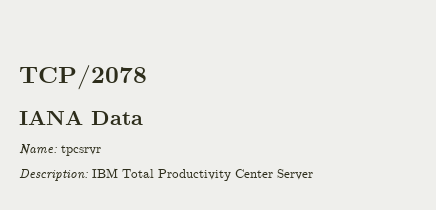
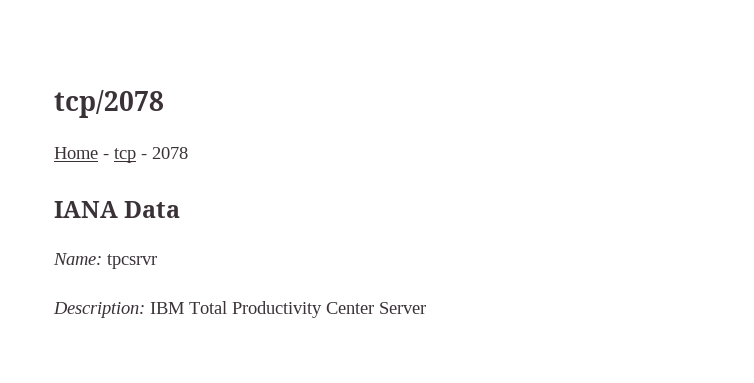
[19,65,147,90] TCP/2078 -> [54,90,164,118] [54,147,188,163] tcp/2078 // Home - tcp - 2078

